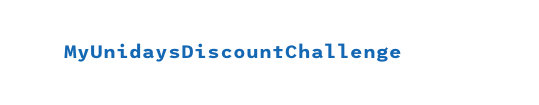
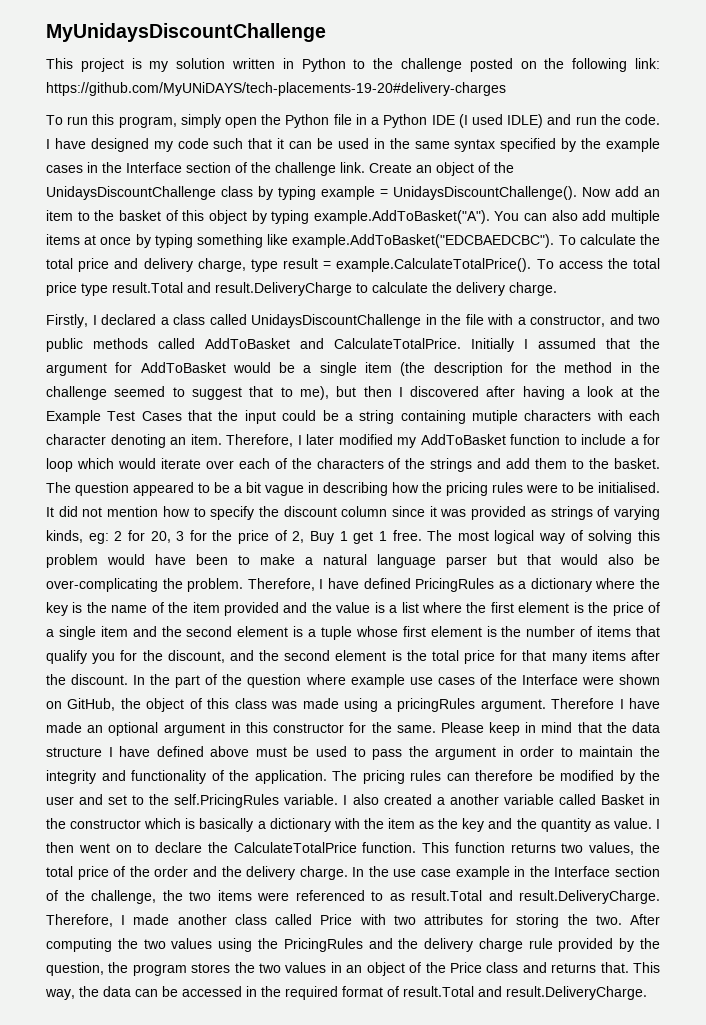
(402, 52) none -> [46,58,660,72] [46,82,506,96] [46,114,661,128] [46,138,661,152] [46,162,514,176] [46,186,660,200] [46,210,660,224] [46,234,661,248] [46,258,660,272] [46,282,557,296] [46,314,660,328] [46,338,660,352] [46,362,660,376] [46,386,660,400] [46,410,660,424] [46,434,660,448] [46,458,661,472] [46,482,660,496] [46,506,660,520] [46,530,660,544] [46,554,660,568] [46,578,660,592] [46,602,661,616] [46,626,661,640] [46,650,660,664] [46,674,660,688] [46,698,660,712] [46,722,660,736] [46,746,660,760] [46,770,660,784] [46,794,661,808] [46,818,660,832] [46,842,660,855] [46,866,660,880] [46,890,660,904] [46,914,660,928] [46,938,661,952] [46,962,661,976] [45,986,647,1000] // This project is my solution written in Python to the challenge posted on the following link: https://github.com/MyUNiDAYS/tech-placements-19-20#delivery-charges // To run this program, simply open the Python file in a Python IDE (I used IDLE) and run the code. I have designed my code such that it can be used in the same syntax specified by the example cases in the Interface section of the challenge link. Create an object of the UnidaysDiscountChallenge class by typing example = UnidaysDiscountChallenge(). Now add an item to the basket of this object by typing example.AddToBasket("A"). You can also add multiple items at once by typing something like example.AddToBasket("EDCBAEDCBC"). To calculate the total price and delivery charge, type result = example.CalculateTotalPrice(). To access the total price type result.Total and result.DeliveryCharge to calculate the delivery charge. // Firstly, I declared a class called UnidaysDiscountChallenge in the file with a constructor, and two public methods called AddToBasket and CalculateTotalPrice. Initially I assumed that the argument for AddToBasket would be a single item (the description for the method in the challenge seemed to suggest that to me), but then I discovered after having a look at the Example Test Cases that the input could be a string containing mutiple characters with each character denoting an item. Therefore, I later modified my AddToBasket function to include a for loop which would iterate over each of the characters of the strings and add them to the basket. The question appeared to be a bit vague in describing how the pricing rules were to be initialised. It did not mention how to specify the discount column since it was provided as strings of varying kinds, eg: 2 for 20, 3 for the price of 2, Buy 1 get 1 free. The most logical way of solving this problem would have been to make a natural language parser but that would also be over-complicating the problem. Therefore, I have defined PricingRules as a dictionary where the key is the name of the item provided and the value is a list where the first element is the price of a single item and the second element is a tuple whose first element is the number of items that qualify you for the discount, and the second element is the total price for that many items after the discount. In the part of the question where example use cases of the Interface were shown on GitHub, the object of this class was made using a pricingRules argument. Therefore I have made an optional argument in this constructor for the same. Please keep in mind that the data structure I have defined above must be used to pass the argument in order to maintain the integrity and functionality of the application. The pricing rules can therefore be modified by the user and set to the self.PricingRules variable. I also created a another variable called Basket in the constructor which is basically a dictionary with the item as the key and the quantity as value. I then went on to declare the CalculateTotalPrice function. This function returns two values, the total price of the order and the delivery charge. In the use case example in the Interface section of the challenge, the two items were referenced to as result.Total and result.DeliveryCharge. Therefore, I made another class called Price with two attributes for storing the two. After computing the two values using the PricingRules and the delivery charge rule provided by the question, the program stores the two values in an object of the Price class and returns that. This way, the data can be accessed in the required format of result.Total and result.DeliveryCharge.

